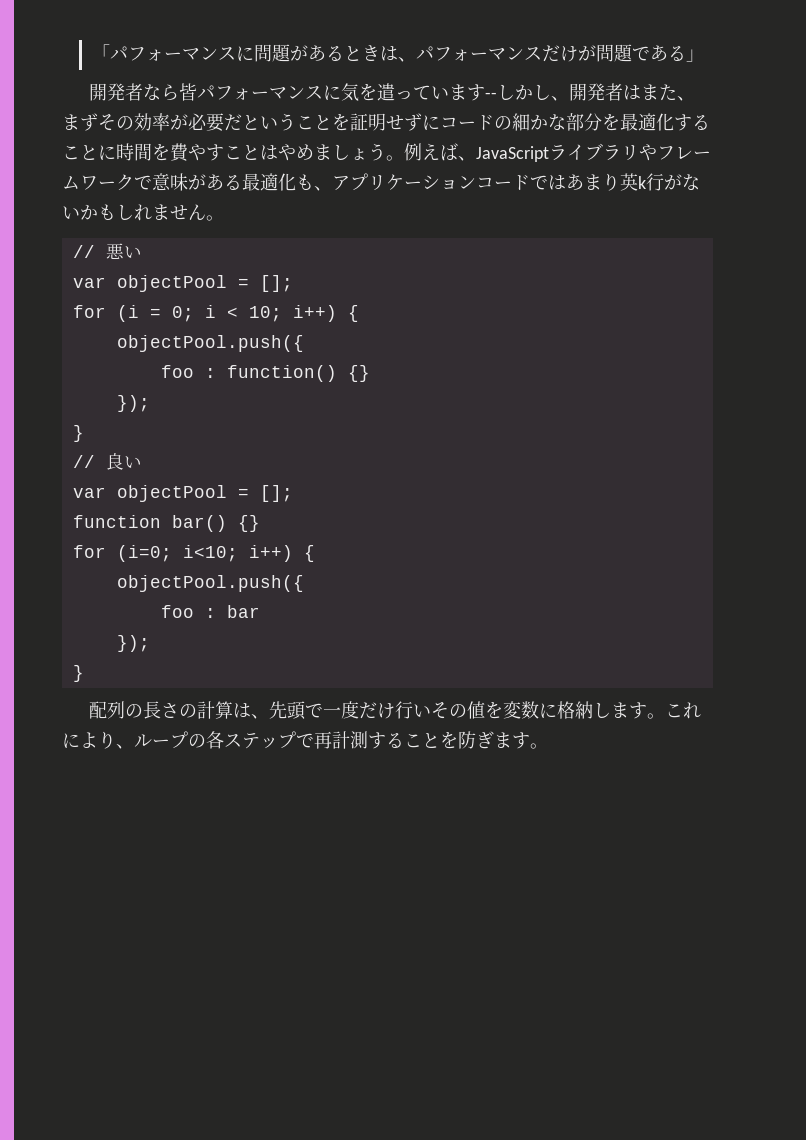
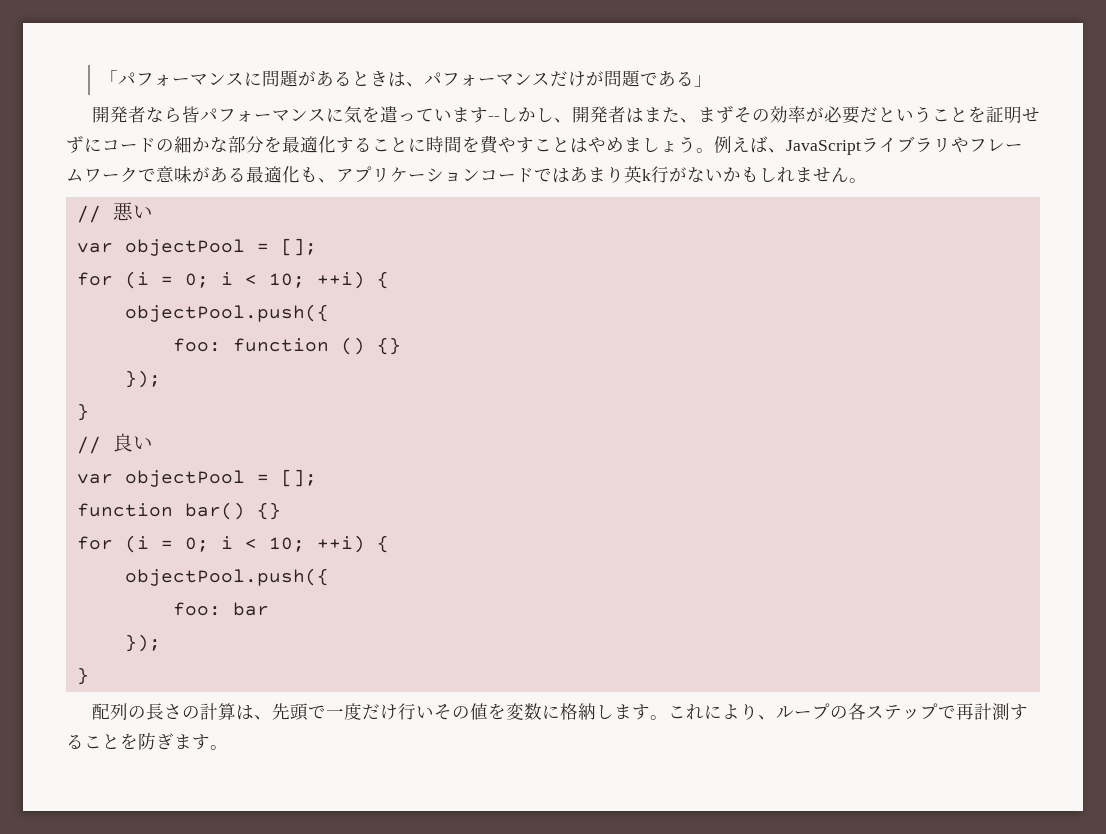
[292,305,359,322] [116,335,304,352] [160,365,337,382] i++) { // objectPool.push({ // foo : function() -> [316,271,389,289] [124,304,329,322] [172,337,365,355] ++i) { // objectPool.push({ // foo: function ()
[116,545,315,562] [116,575,304,592] [160,605,216,618] (i=0; i<10; i++) { // objectPool.push({ // foo : -> [124,535,389,553] [124,568,329,586] [172,602,221,616] (i = 0; i < 10; ++i) { // objectPool.push({ // foo:

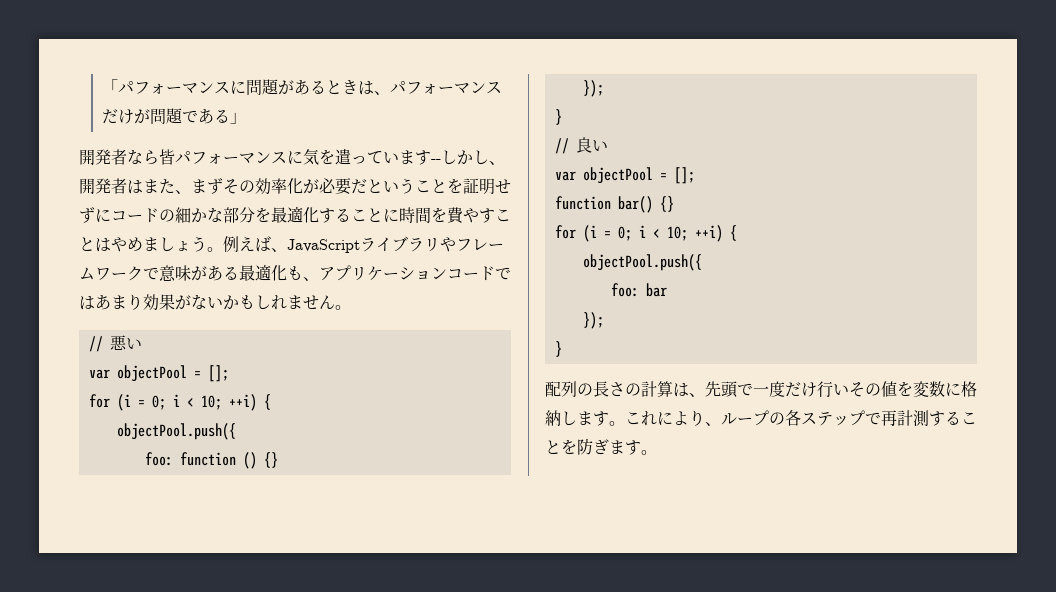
(806, 114) none -> [287,178,303,194] 化
[624,166,669,183] 英k行 -> [143,294,175,311] 効果

